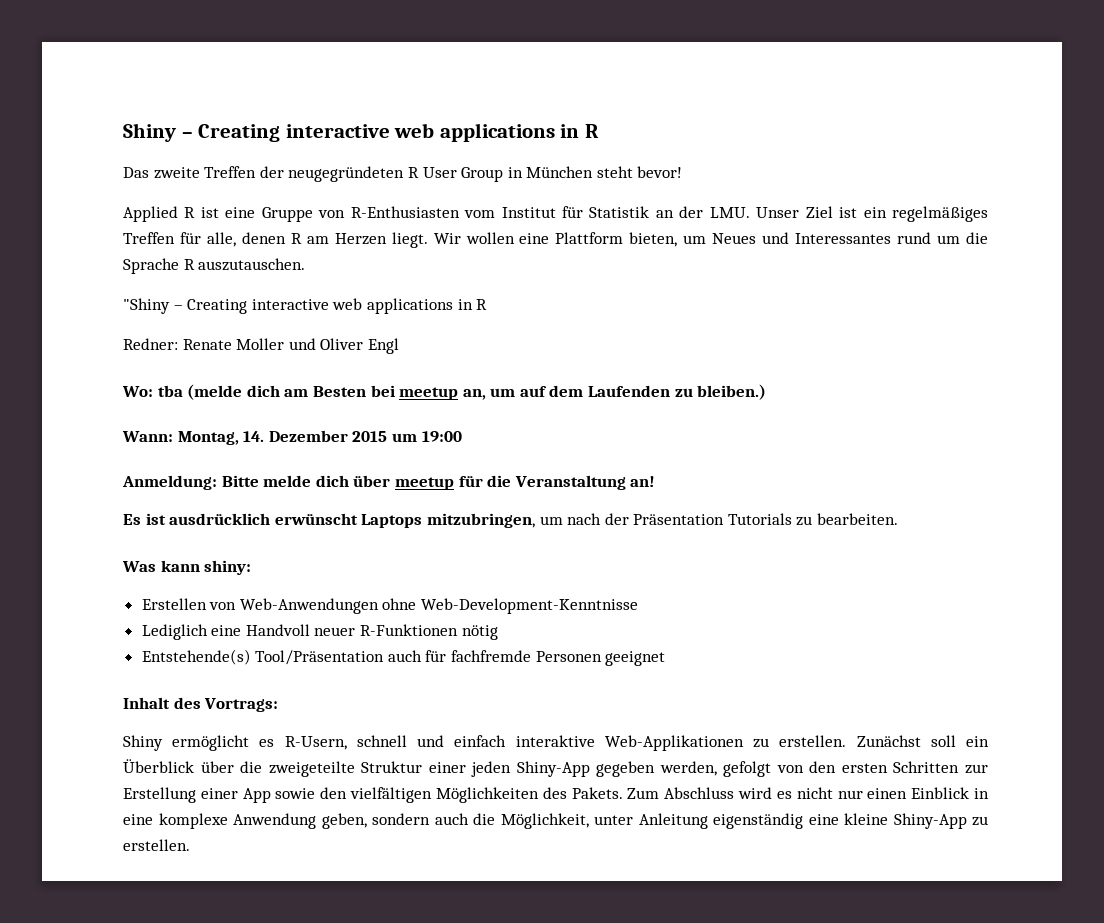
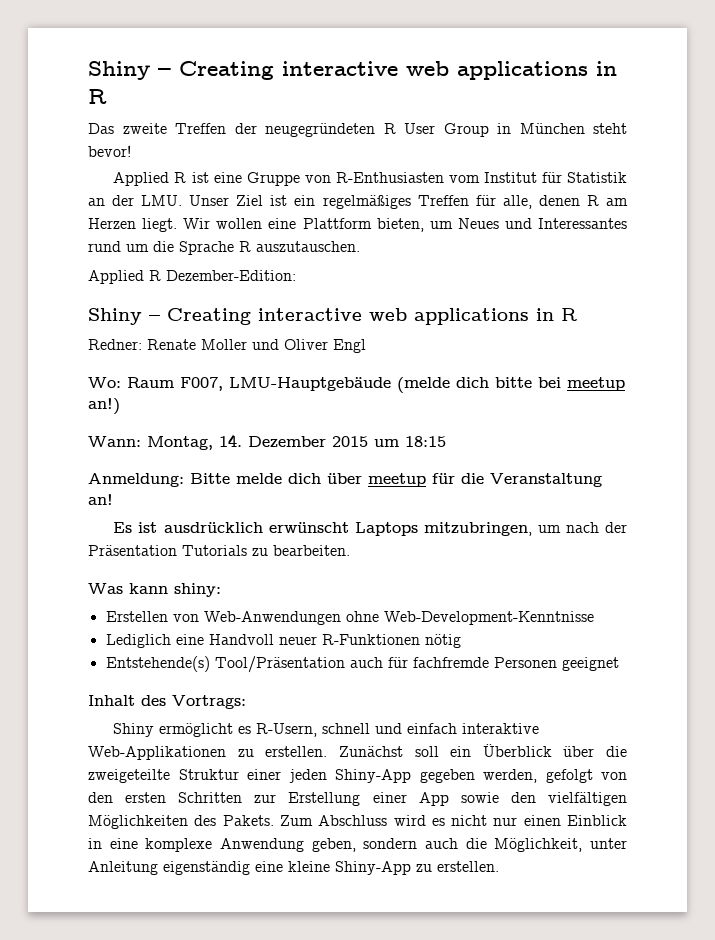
[123,298,170,314] "Shiny -> [88,270,296,284] [88,308,142,325] Applied R Dezember-Edition: // Shiny
[157,384,767,400] tba (melde dich am Besten bei meetup an, um auf dem Laufenden zu bleiben.) -> [127,377,625,393] [88,398,120,415] Raum F007, LMU-Hauptgebäude (melde dich bitte bei meetup an!)
[421,431,462,442] 19:00 -> [405,436,446,447] 18:15

